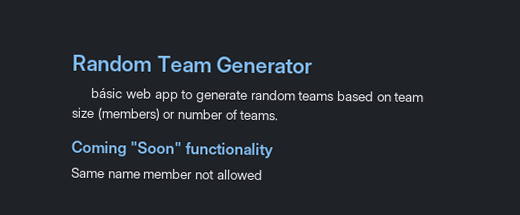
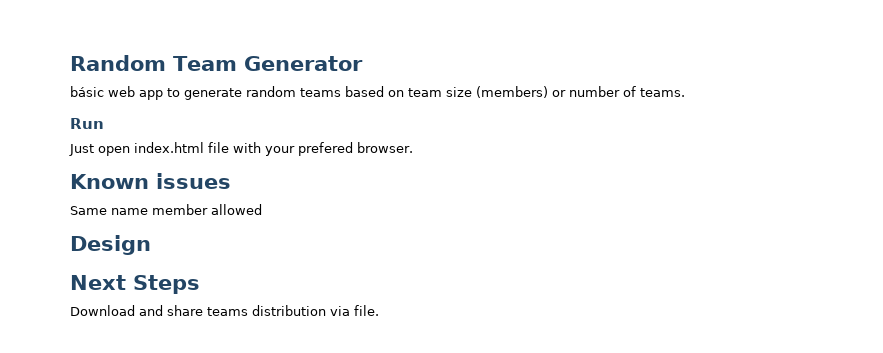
[71,140,275,159] Coming "Soon" functionality -> [70,118,104,129] [69,142,413,156] [70,173,231,189] Run // Just open index.html file with your prefered browser. // Known issues
[194,170,214,180] not -> (208, 209) none
(263, 175) none -> [70,235,151,255] [70,275,200,294] [70,305,379,316] // Design // Next Steps // Download and share teams distribution via file.

